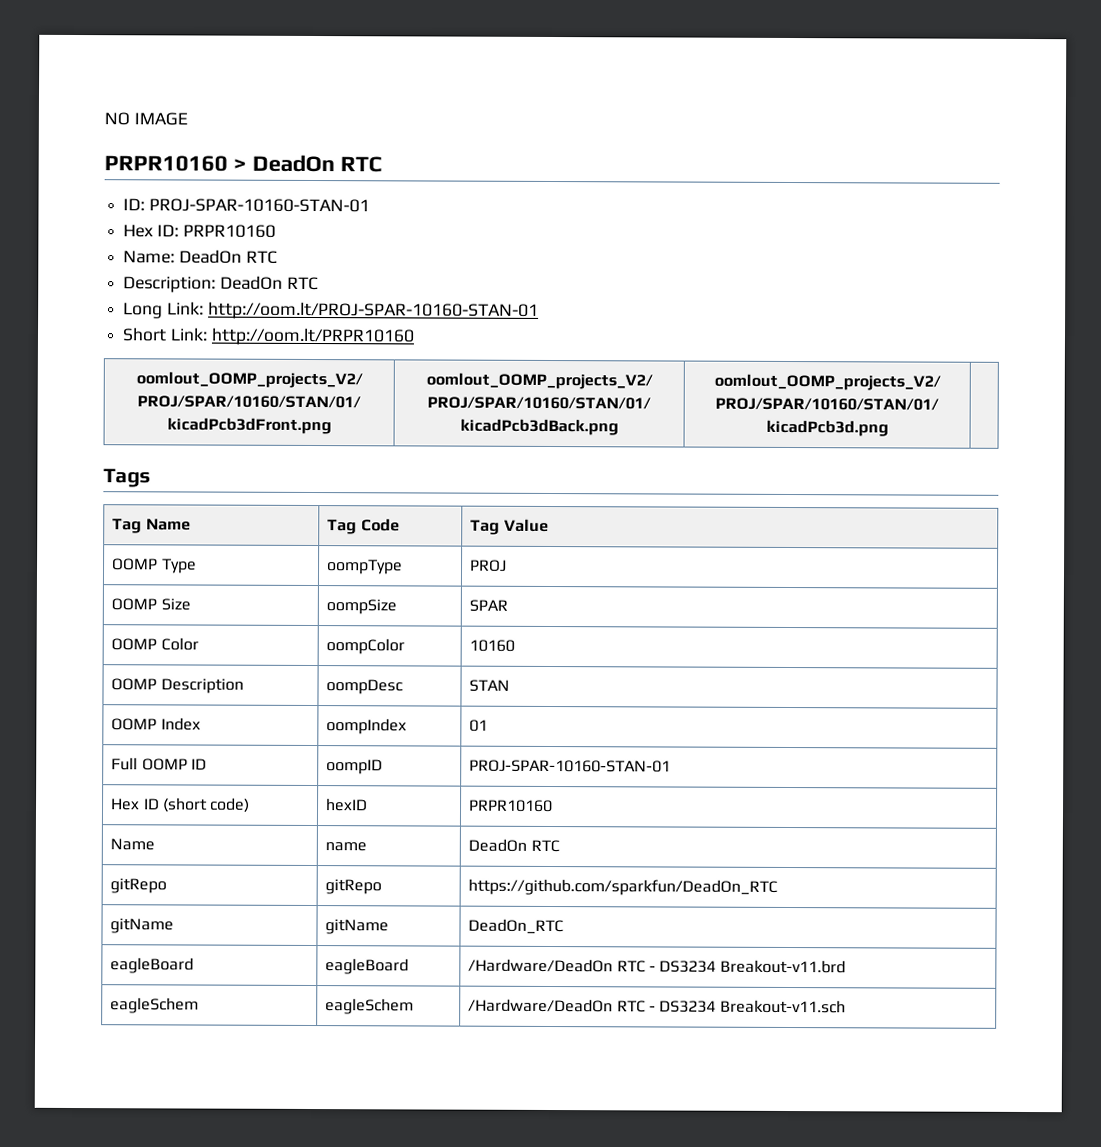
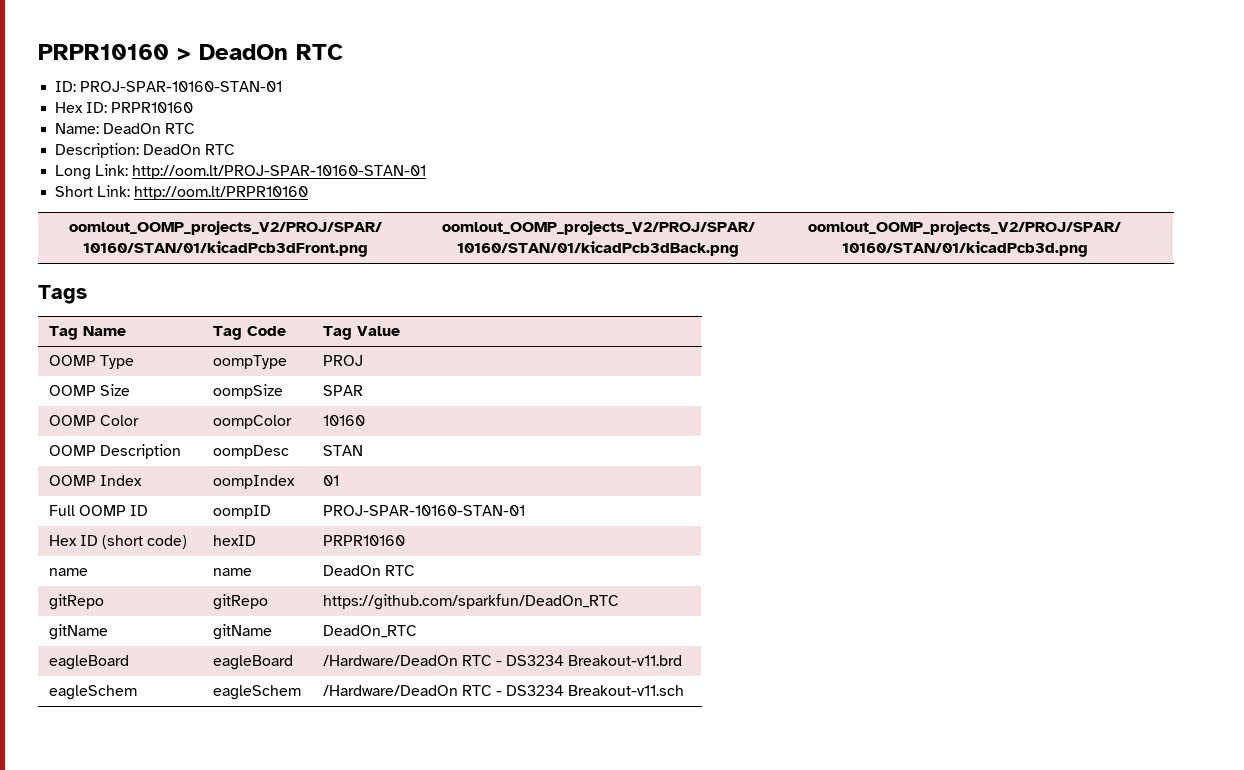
[104,112,188,126] NO IMAGE // -> (38, 52) none
[110,838,156,851] Name -> [48,568,88,576] name

